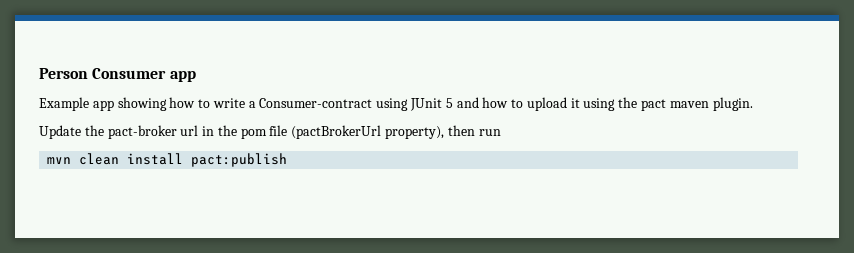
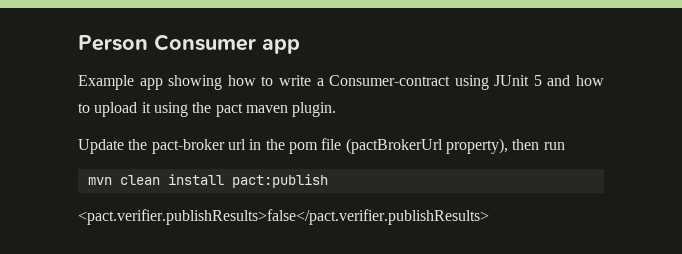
(288, 160) none -> [78,209,489,225] // <pact.verifier.publishResults>false</pact.verifier.publishResults>

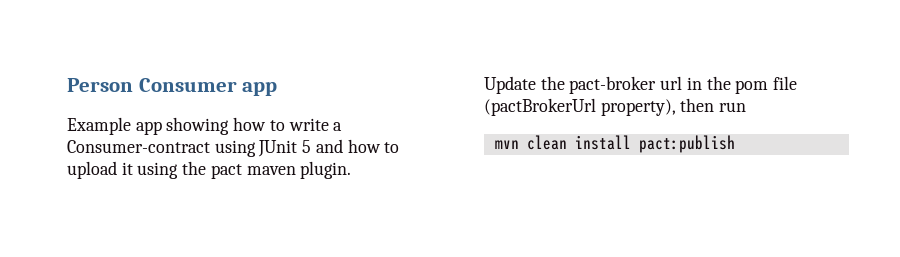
[78,209,489,225] // <pact.verifier.publishResults>false</pact.verifier.publishResults> -> (735, 144) none

